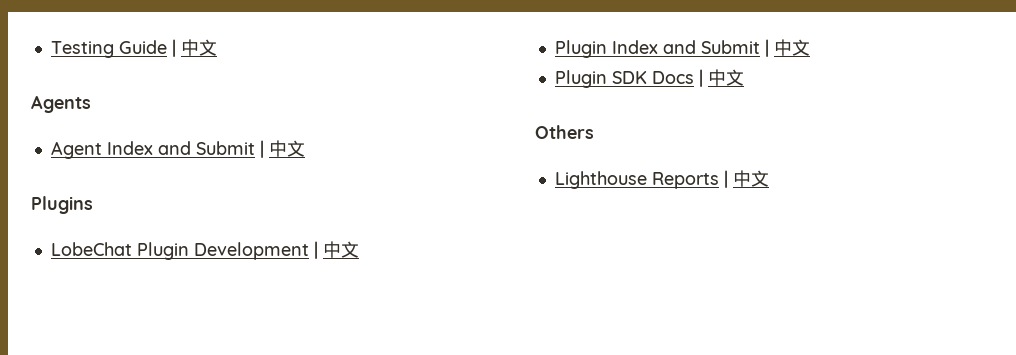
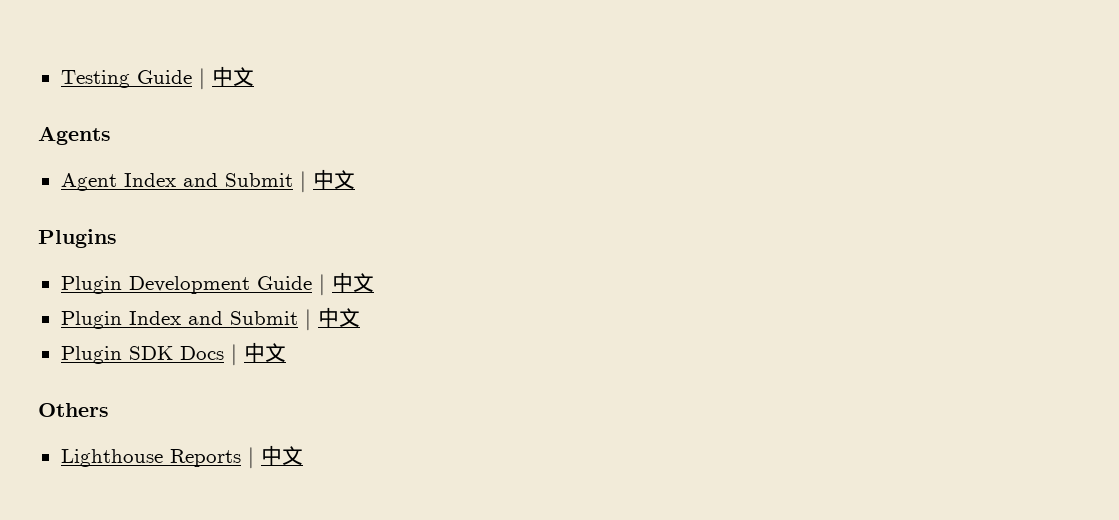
[50,242,132,256] LobeChat -> (117, 238) none
(309, 251) none -> [256,276,312,290] Guide

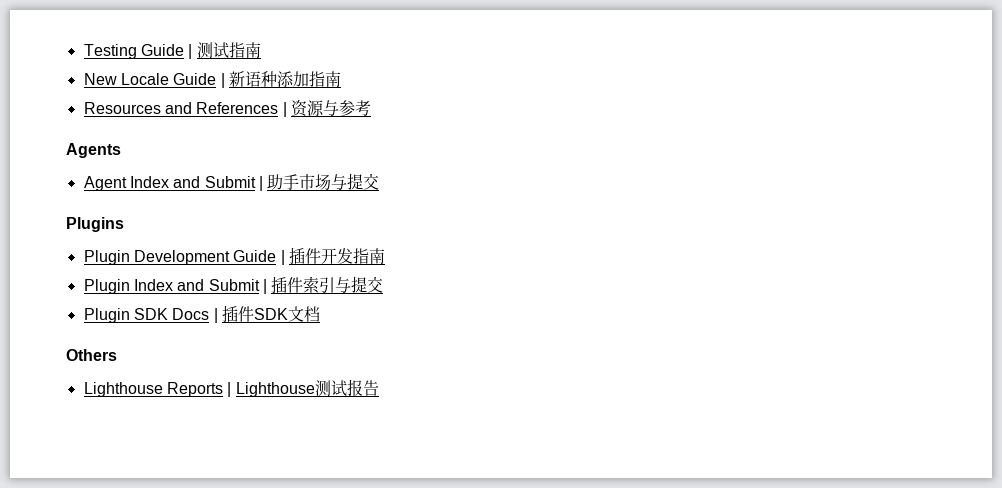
[211,66,254,87] 中文 -> [196,42,261,58] [83,71,341,88] [83,100,371,117] 测试指南 // New Locale Guide | 新语种添加指南 // Resources and References | 资源与参考
[312,169,355,190] 中文 -> [267,173,380,190] 助手市场与提交
[331,272,374,293] 中文 -> [288,247,385,264] 插件开发指南
[317,307,360,328] 中文 -> [271,276,384,294] 插件索引与提交
[243,342,286,363] 中文 -> [221,305,320,322] 插件SDK文档
[260,445,303,466] 中文 -> [235,379,379,397] Lighthouse测试报告

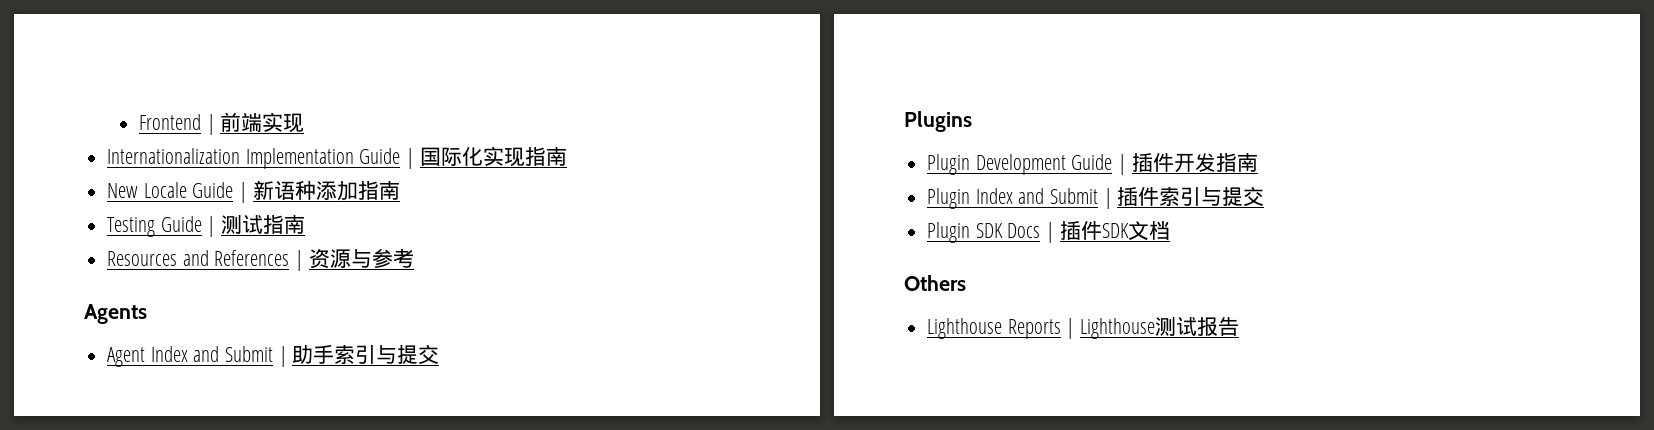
[83,42,229,59] Testing Guide | 测试 -> [138,112,305,135] [107,146,525,169] Frontend | 前端实现 // Internationalization Implementation Guide | 国际化实现
(341, 79) none -> [107,215,306,237] // Testing Guide | 测试指南
[299,174,332,190] 市场 -> [334,344,377,365] 索引

